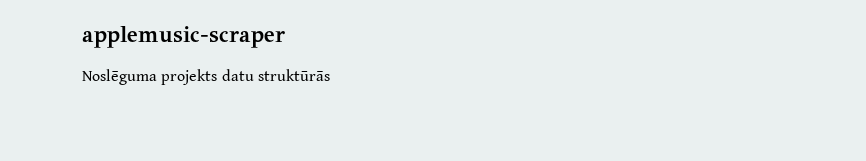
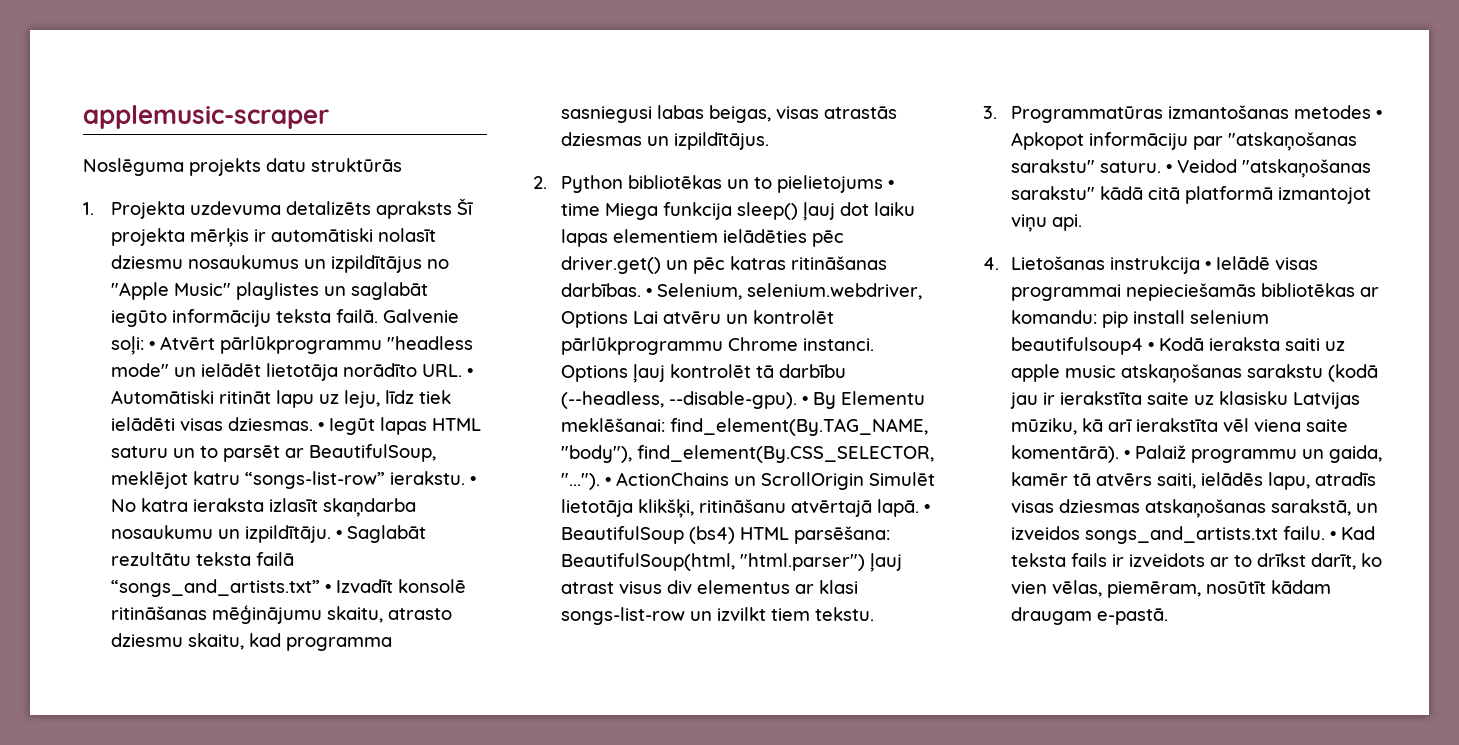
(330, 75) none -> [83,198,474,219] [110,228,436,247] [110,255,449,273] [110,282,428,300] [110,309,459,327] [110,336,473,355] [110,363,473,381] [110,390,451,408] [110,417,481,435] [110,444,436,462] [110,471,476,489] [110,498,416,517] [110,525,426,543] [110,552,294,566] [110,579,466,597] [110,605,452,624] [110,633,392,651] [560,105,897,123] [560,132,769,150] [533,175,894,193] [560,202,915,221] [560,229,844,247] [560,256,887,274] [560,283,922,300] [560,310,834,328] [560,337,874,355] [560,364,846,383] [560,391,925,409] [560,418,928,436] [560,445,934,463] [560,472,935,490] [560,499,930,518] [560,526,890,544] [560,553,902,572] [560,580,858,594] [560,607,874,625] [983,105,1382,123] [1010,132,1357,151] [1010,159,1371,178] [1010,186,1371,204] [1010,214,1082,232] [983,256,1318,274] [1010,283,1379,301] [1010,310,1269,328] [1010,337,1345,355] [1010,364,1378,383] [1009,391,1360,409] [1010,418,1348,435] [1010,445,1382,463] [1010,472,1376,490] [1010,499,1378,518] [1010,526,1375,544] [1010,553,1382,570] [1010,580,1331,598] [1010,607,1168,625] // 1. Projekta uzdevuma detalizēts apraksts Šī projekta mērķis ir automātiski nolasīt dziesmu nosaukumus un izpildītājus no "Apple Music" playlistes un saglabāt iegūto informāciju teksta failā. Galvenie soļi: • Atvērt pārlūkprogrammu "headless mode" un ielādēt lietotāja norādīto URL. • Automātiski ritināt lapu uz leju, līdz tiek ielādēti visas dziesmas. • Iegūt lapas HTML saturu un to parsēt ar BeautifulSoup, meklējot katru “songs-list-row” ierakstu. • No katra ieraksta izlasīt skaņdarba nosaukumu un izpildītāju. • Saglabāt rezultātu teksta failā “songs_and_artists.txt” • Izvadīt konsolē ritināšanas mēģinājumu skaitu, atrasto dziesmu skaitu, kad programma sasniegusi labas beigas, visas atrastās dziesmas un izpildītājus. // 2. Python bibliotēkas un to pielietojums • time Miega funkcija sleep() ļauj dot laiku lapas elementiem ielādēties pēc driver.get() un pēc katras ritināšanas darbības. • Selenium, selenium.webdriver, Options Lai atvēru un kontrolēt pārlūkprogrammu Chrome instanci. Options ļauj kontrolēt tā darbību (--headless, --disable-gpu). • By Elementu meklēšanai: find_element(By.TAG_NAME, "body"), find_element(By.CSS_SELECTOR, "..."). • ActionChains un ScrollOrigin Simulēt lietotāja klikšķi, ritināšanu atvērtajā lapā. • BeautifulSoup (bs4) HTML parsēšana: BeautifulSoup(html, "html.parser") ļauj atrast visus div elementus ar klasi songs-list-row un izvilkt tiem tekstu. // 3. Programmatūras izmantošanas metodes • Apkopot informāciju par "atskaņošanas sarakstu" saturu. • Veidod "atskaņošanas sarakstu" kādā citā platformā izmantojot viņu api. // 4. Lietošanas instrukcija • Ielādē visas programmai nepieciešamās bibliotēkas ar komandu: pip install selenium beautifulsoup4 • Kodā ieraksta saiti uz apple music atskaņošanas sarakstu (kodā jau ir ierakstīta saite uz klasisku Latvijas mūziku, kā arī ierakstīta vēl viena saite komentārā). • Palaiž programmu un gaida, kamēr tā atvērs saiti, ielādēs lapu, atradīs visas dziesmas atskaņošanas sarakstā, un izveidos songs_and_artists.txt failu. • Kad teksta fails ir izveidots ar to drīkst darīt, ko vien vēlas, piemēram, nosūtīt kādam draugam e-pastā.

